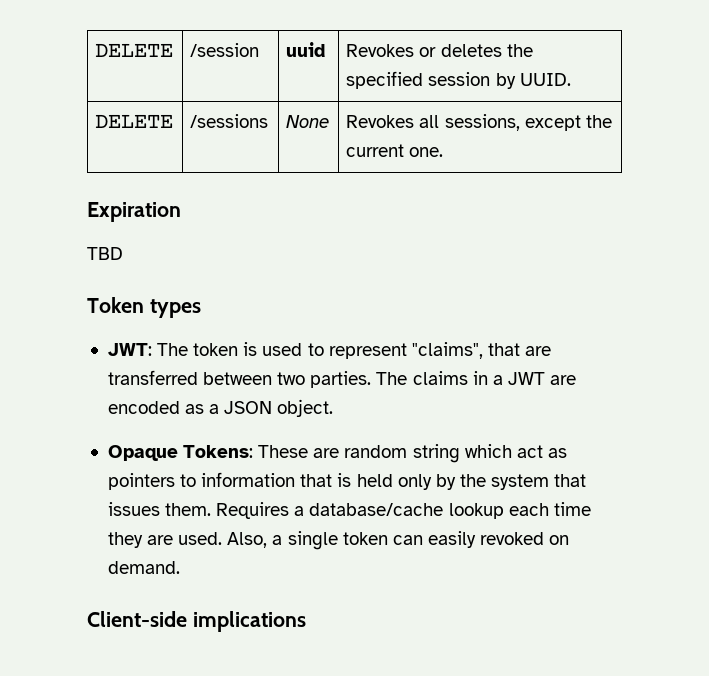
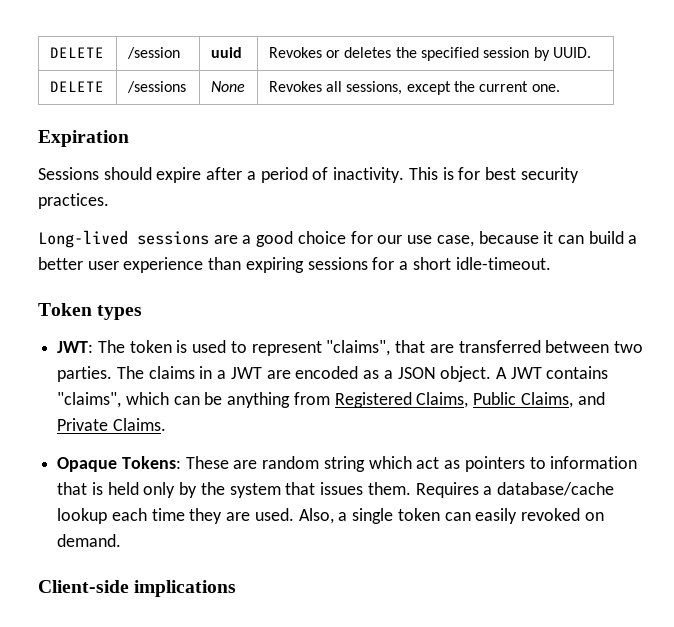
[87,247,123,260] TBD -> [38,167,579,183] [38,193,109,209] [38,230,638,248] [38,257,551,273] Sessions should expire after a period of inactivity. This is for best security practices. // Long-lived sessions are a good choice for our use case, because it can build a better user experience than expiring sessions for a short idle-timeout.
(334, 408) none -> [495,366,609,379] [57,392,605,408] [57,418,166,431] A JWT contains "claims", which can be anything from Registered Claims, Public Claims, and Private Claims.

